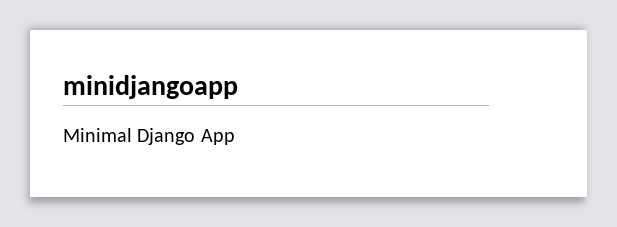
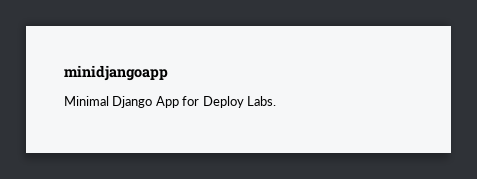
(235, 137) none -> [182,96,276,108] for Deploy Labs.

